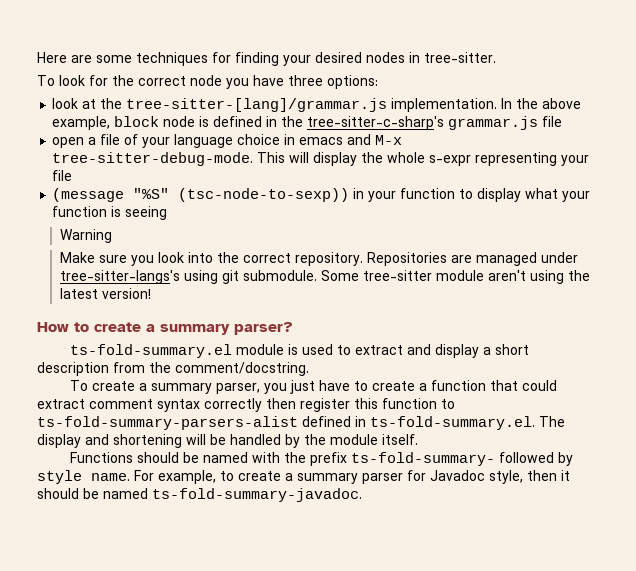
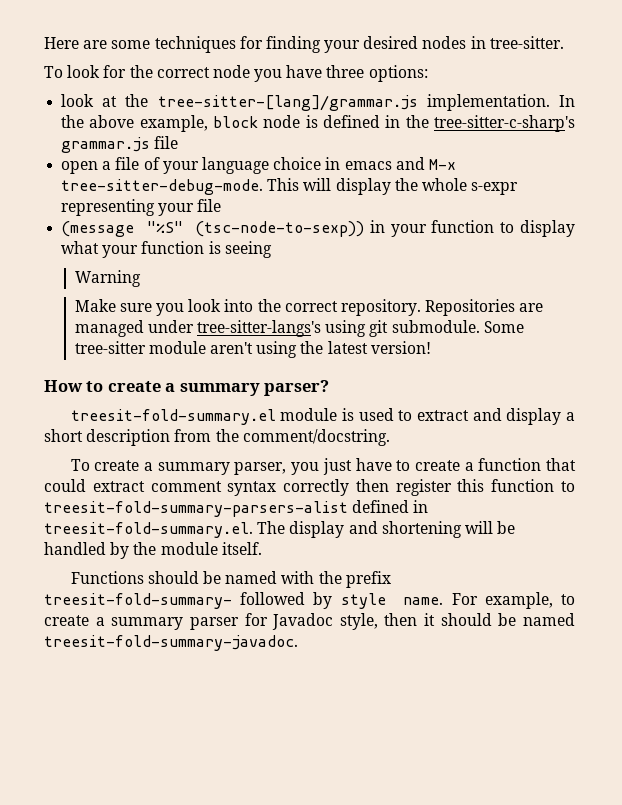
[69,344,232,358] ts-fold-summary.el -> [70,409,276,425] treesit-fold-summary.el
[37,416,535,430] ts-fold-summary-parsers-alist defined in ts-fold-summary.el. -> [44,500,429,517] [44,522,253,538] treesit-fold-summary-parsers-alist defined in treesit-fold-summary.el.
[350,452,495,466] ts-fold-summary- -> [44,593,232,609] treesit-fold-summary-
[152,488,362,502] ts-fold-summary-javadoc. -> [44,635,298,651] treesit-fold-summary-javadoc.

